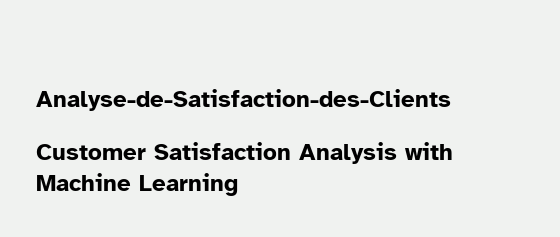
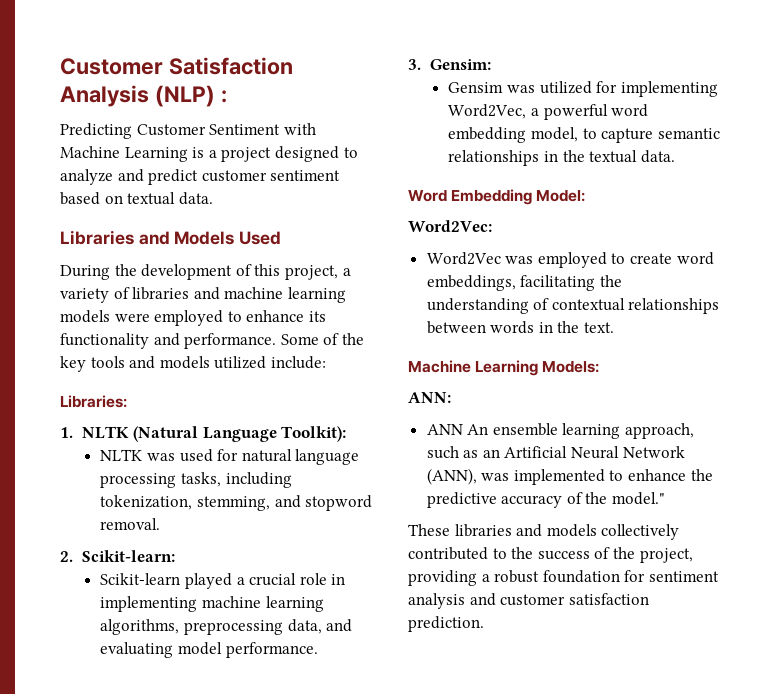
[36,89,451,111] Analyse-de-Satisfaction-des-Clients // -> (60, 66) none
[405,142,453,160] [36,173,238,196] with Machine Learning -> [154,85,227,107] [60,123,316,139] [60,146,358,162] [60,169,341,185] [60,192,213,205] [60,230,282,245] [60,264,351,280] [60,287,346,303] [60,310,326,326] [60,333,364,349] [60,356,326,372] [60,395,127,408] [60,426,347,442] [100,449,360,465] [100,472,292,488] [100,495,373,511] [100,518,161,530] [60,550,175,562] [100,573,346,589] [100,596,324,612] [100,619,353,635] [100,642,318,658] [408,59,491,70] [448,81,718,97] [448,104,649,120] [448,127,720,143] [448,150,675,166] [408,189,586,205] [408,220,492,232] [426,252,714,268] [426,275,622,291] [426,298,720,314] [426,321,615,334] [408,360,600,376] [408,392,451,403] [426,423,695,439] [426,446,685,459] [426,468,713,485] [426,492,666,508] [408,524,680,540] [408,547,693,563] [408,570,719,586] [408,593,649,609] [408,616,484,632] (NLP) : // Predicting Customer Sentiment with Machine Learning is a project designed to analyze and predict customer sentiment based on textual data. // Libraries and Models Used // During the development of this project, a variety of libraries and machine learning models were employed to enhance its functionality and performance. Some of the key tools and models utilized include: // Libraries: // 1. NLTK (Natural Language Toolkit): // NLTK was used for natural language processing tasks, including tokenization, stemming, and stopword removal. // 2. Scikit-learn: // Scikit-learn played a crucial role in implementing machine learning algorithms, preprocessing data, and evaluating model performance. // 3. Gensim: // Gensim was utilized for implementing Word2Vec, a powerful word embedding model, to capture semantic relationships in the textual data. // Word Embedding Model: // Word2Vec: // Word2Vec was employed to create word embeddings, facilitating the understanding of contextual relationships between words in the text. // Machine Learning Models: // ANN: // ANN An ensemble learning approach, such as an Artificial Neural Network (ANN), was implemented to enhance the predictive accuracy of the model." // These libraries and models collectively contributed to the success of the project, providing a robust foundation for sentiment analysis and customer satisfaction prediction.

